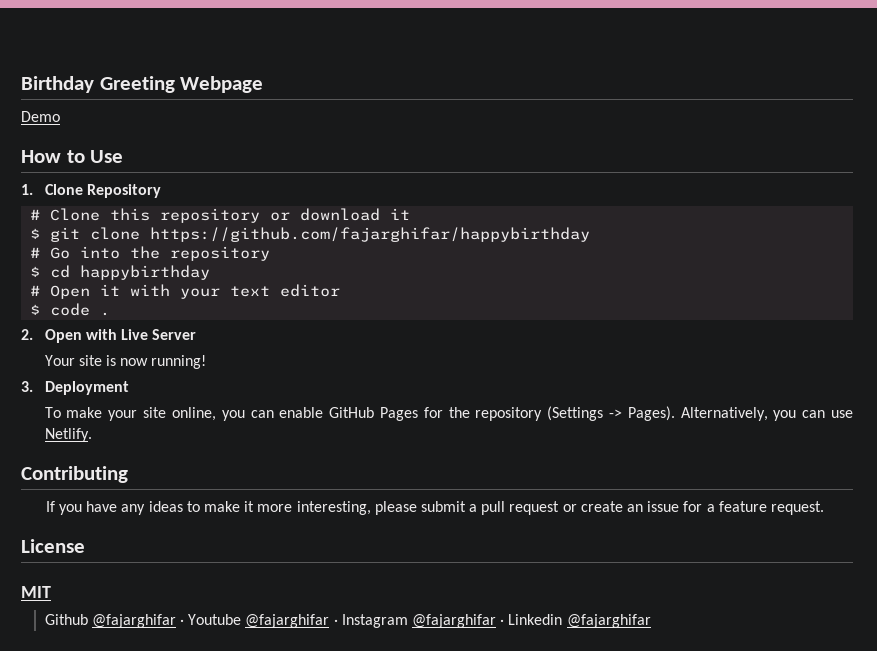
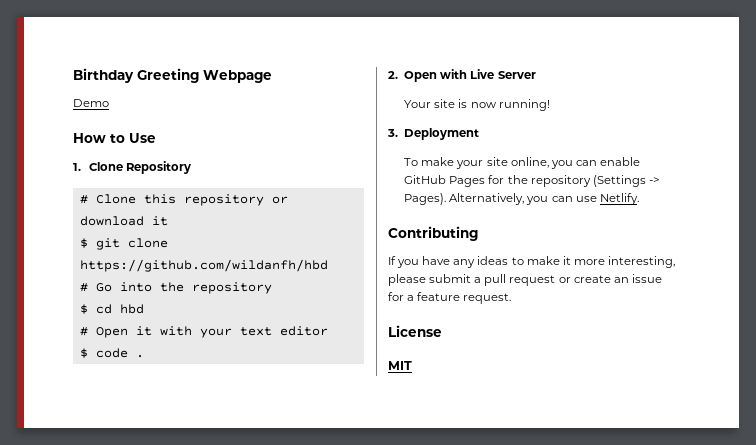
[150,227,591,242] https://github.com/fajarghifar/happybirthday -> [79,259,328,272] https://github.com/wildanfh/hbd
[80,265,211,280] happybirthday -> [119,304,144,314] hbd
[44,614,651,628] // Github @fajarghifar · Youtube @fajarghifar · Instagram @fajarghifar · Linkedin @fajarghifar -> (412, 365) none

